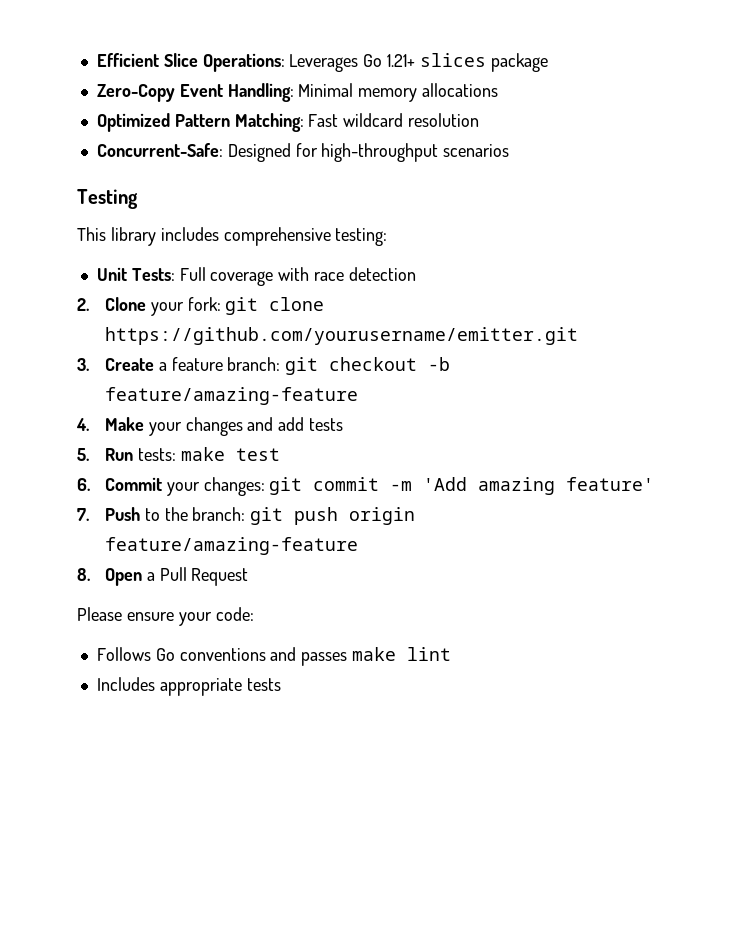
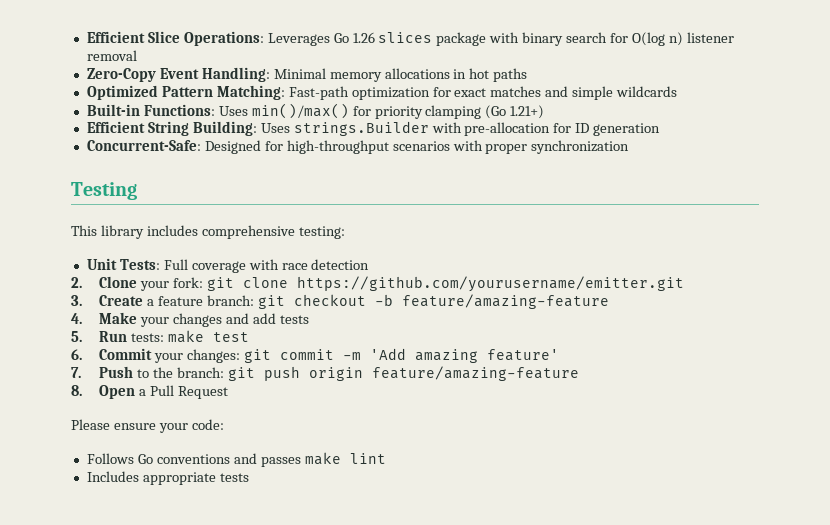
[387,54,416,67] 1.21+ -> [352,32,375,43] 1.26
(548, 62) none -> [489,32,734,46] [86,50,137,61] with binary search for O(log n) listener removal
(499, 90) none -> [453,68,528,82] in hot paths
[308,113,480,127] Fast wildcard resolution -> [288,86,678,100] [86,103,545,119] [86,121,661,136] Fast-path optimization for exact matches and simple wildcards // Built-in Functions: Uses min()/max() for priority clamping (Go 1.21+) // Efficient String Building: Uses strings.Builder with pre-allocation for ID generation
(510, 150) none -> [452,140,630,154] with proper synchronization

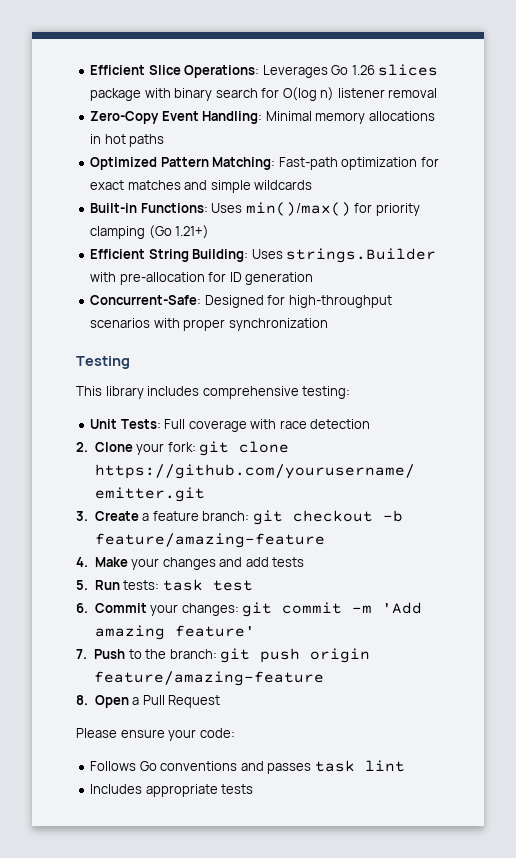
[168,330,205,343] make -> [162,579,203,591] task
[304,452,341,465] make -> [314,760,355,772] task

